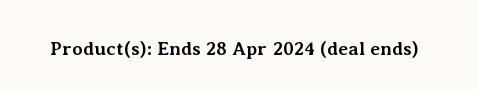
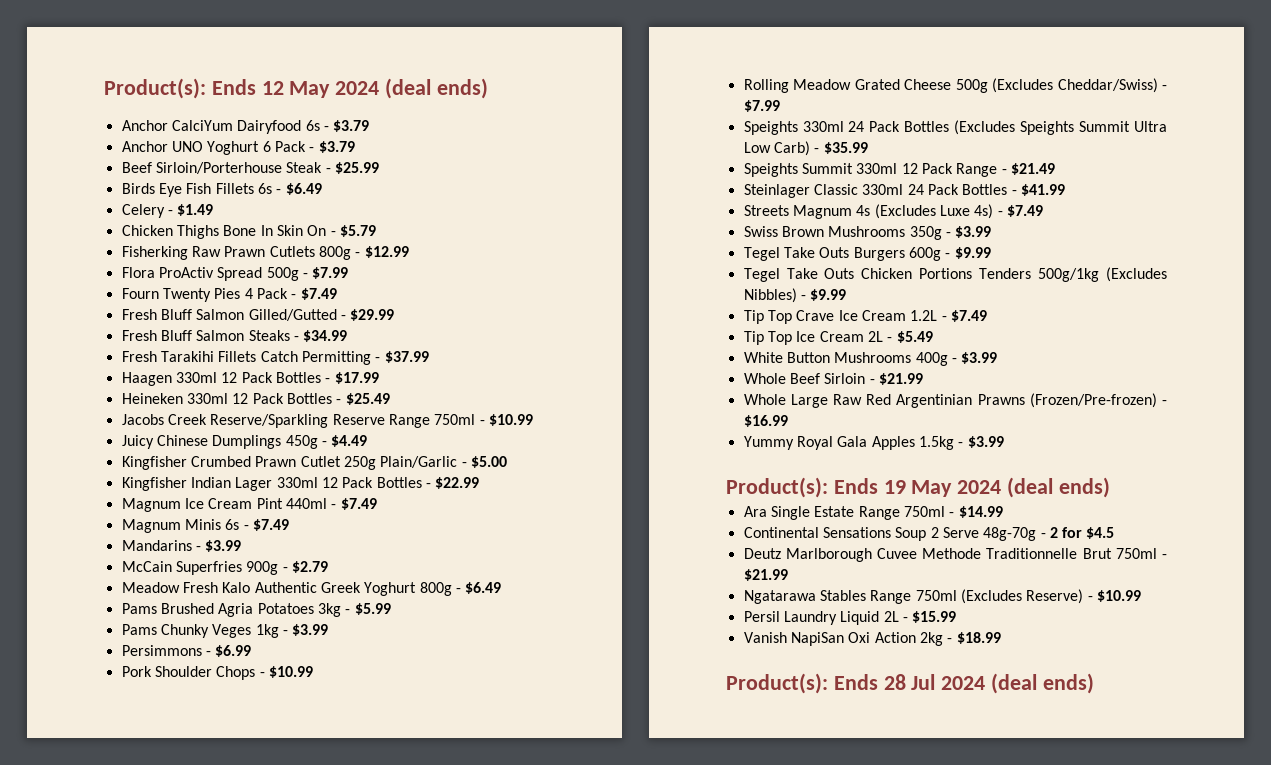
[50,41,268,59] Product(s): Ends 28 Apr -> [104,78,488,99] [121,120,370,134] [121,141,355,155] [121,162,379,174] [121,183,322,197] [121,204,214,218] [121,225,376,239] [121,246,409,260] [121,267,349,281] [121,288,337,302] [121,309,395,321] [121,330,348,342] [121,351,429,365] [121,372,379,386] [121,393,390,405] [121,414,533,428] [121,435,368,449] [121,456,507,470] [121,477,480,491] [121,498,377,512] [121,519,289,533] [121,540,242,552] [121,561,328,575] [121,582,502,596] [121,603,391,617] [121,624,329,638] [121,645,252,657] [121,666,313,680] [743,78,1167,93] [743,100,780,112] [743,120,1167,135] [743,141,868,156] [743,163,1055,177] [743,184,1065,198] [743,204,1043,219] [743,226,992,240] [743,247,991,261] [743,267,1167,282] [743,288,847,303] [743,310,987,324] [743,331,933,345] [743,352,998,366] [743,373,923,385] [743,393,1167,408] [743,415,788,427] [743,436,1004,450] [726,477,1110,498] [743,506,1003,520] [743,527,1115,541] [743,548,1167,562] [743,569,788,581] [743,589,1141,604] [743,611,957,625] [743,632,1001,646] [726,673,936,694] Product(s): Ends 12 May 2024 (deal ends) // Anchor CalciYum Dairyfood 6s - $3.79 // Anchor UNO Yoghurt 6 Pack - $3.79 // Beef Sirloin/Porterhouse Steak - $25.99 // Birds Eye Fish Fillets 6s - $6.49 // Celery - $1.49 // Chicken Thighs Bone In Skin On - $5.79 // Fisherking Raw Prawn Cutlets 800g - $12.99 // Flora ProActiv Spread 500g - $7.99 // Fourn Twenty Pies 4 Pack - $7.49 // Fresh Bluff Salmon Gilled/Gutted - $29.99 // Fresh Bluff Salmon Steaks - $34.99 // Fresh Tarakihi Fillets Catch Permitting - $37.99 // Haagen 330ml 12 Pack Bottles - $17.99 // Heineken 330ml 12 Pack Bottles - $25.49 // Jacobs Creek Reserve/Sparkling Reserve Range 750ml - $10.99 // Juicy Chinese Dumplings 450g - $4.49 // Kingfisher Crumbed Prawn Cutlet 250g Plain/Garlic - $5.00 // Kingfisher Indian Lager 330ml 12 Pack Bottles - $22.99 // Magnum Ice Cream Pint 440ml - $7.49 // Magnum Minis 6s - $7.49 // Mandarins - $3.99 // McCain Superfries 900g - $2.79 // Meadow Fresh Kalo Authentic Greek Yoghurt 800g - $6.49 // Pams Brushed Agria Potatoes 3kg - $5.99 // Pams Chunky Veges 1kg - $3.99 // Persimmons - $6.99 // Pork Shoulder Chops - $10.99 // Rolling Meadow Grated Cheese 500g (Excludes Cheddar/Swiss) - $7.99 // Speights 330ml 24 Pack Bottles (Excludes Speights Summit Ultra Low Carb) - $35.99 // Speights Summit 330ml 12 Pack Range - $21.49 // Steinlager Classic 330ml 24 Pack Bottles - $41.99 // Streets Magnum 4s (Excludes Luxe 4s) - $7.49 // Swiss Brown Mushrooms 350g - $3.99 // Tegel Take Outs Burgers 600g - $9.99 // Tegel Take Outs Chicken Portions Tenders 500g/1kg (Excludes Nibbles) - $9.99 // Tip Top Crave Ice Cream 1.2L - $7.49 // Tip Top Ice Cream 2L - $5.49 // White Button Mushrooms 400g - $3.99 // Whole Beef Sirloin - $21.99 // Whole Large Raw Red Argentinian Prawns (Frozen/Pre-frozen) - $16.99 // Yummy Royal Gala Apples 1.5kg - $3.99 // Product(s): Ends 19 May 2024 (deal ends) // Ara Single Estate Range 750ml - $14.99 // Continental Sensations Soup 2 Serve 48g-70g - 2 for $4.5 // Deutz Marlborough Cuvee Methode Traditionnelle Brut 750ml - $21.99 // Ngatarawa Stables Range 750ml (Excludes Reserve) - $10.99 // Persil Laundry Liquid 2L - $15.99 // Vanish NapiSan Oxi Action 2kg - $18.99 // Product(s): Ends 28 Jul

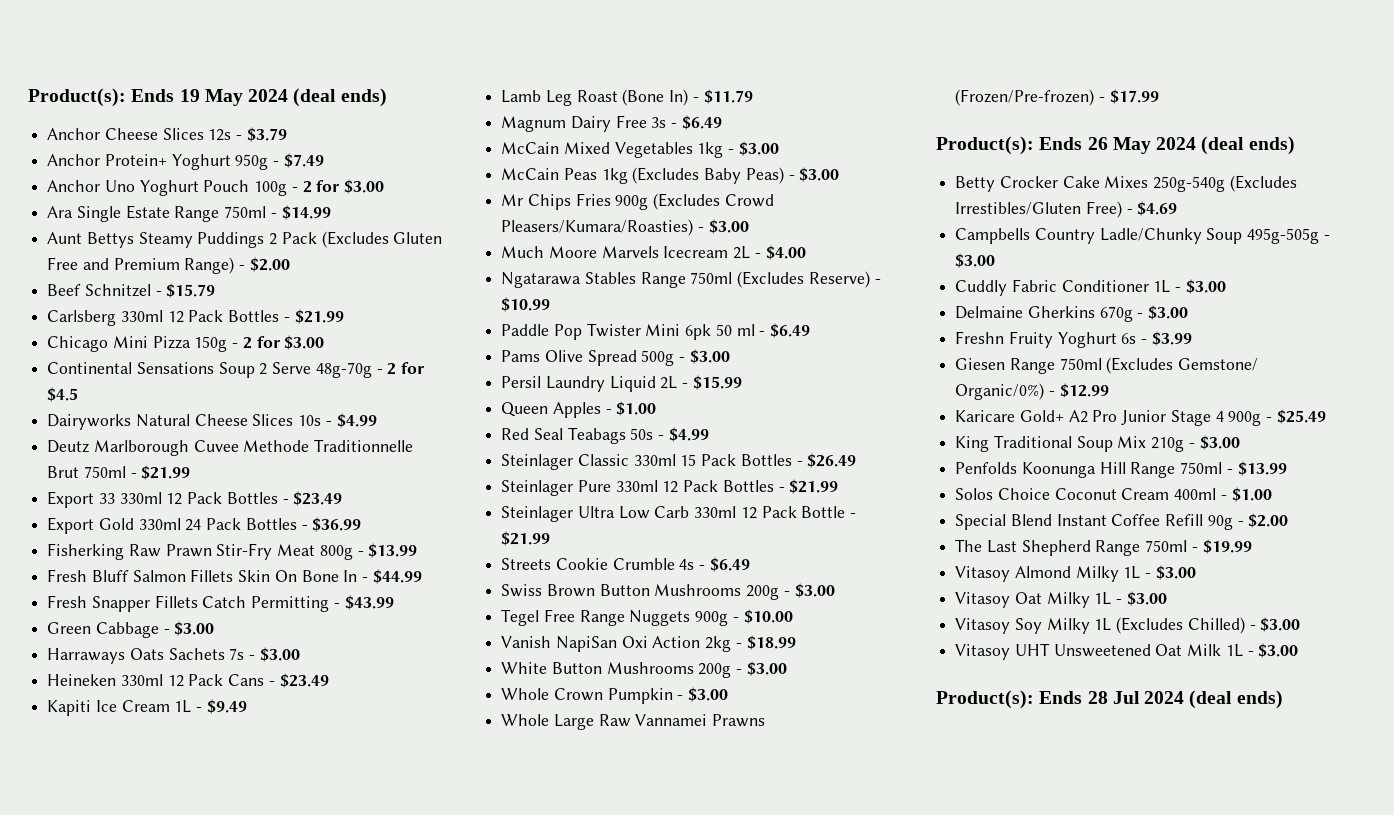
[104,78,488,99] [121,120,370,134] [121,141,355,155] [121,162,379,174] [121,183,322,197] [121,204,214,218] [121,225,376,239] [121,246,409,260] [121,267,349,281] [121,288,337,302] [121,309,395,321] [121,330,348,342] [121,351,429,365] [121,372,379,386] [121,393,390,405] [121,414,533,428] [121,435,368,449] [121,456,507,470] [121,477,480,491] [121,498,377,512] [121,519,289,533] [121,540,242,552] [121,561,328,575] [121,582,502,596] [121,603,391,617] [121,624,329,638] [121,645,252,657] [121,666,313,680] [743,78,1167,93] [743,100,780,112] [743,120,1167,135] [743,141,868,156] [743,163,1055,177] [743,184,1065,198] [743,204,1043,219] [743,226,992,240] [743,247,991,261] [743,267,1167,282] [743,288,847,303] [743,310,987,324] [743,331,933,345] [743,352,998,366] [743,373,923,385] [743,393,1167,408] [743,415,788,427] [743,436,1004,450] [726,477,878,498] Product(s): Ends 12 May 2024 (deal ends) // Anchor CalciYum Dairyfood 6s - $3.79 // Anchor UNO Yoghurt 6 Pack - $3.79 // Beef Sirloin/Porterhouse Steak - $25.99 // Birds Eye Fish Fillets 6s - $6.49 // Celery - $1.49 // Chicken Thighs Bone In Skin On - $5.79 // Fisherking Raw Prawn Cutlets 800g - $12.99 // Flora ProActiv Spread 500g - $7.99 // Fourn Twenty Pies 4 Pack - $7.49 // Fresh Bluff Salmon Gilled/Gutted - $29.99 // Fresh Bluff Salmon Steaks - $34.99 // Fresh Tarakihi Fillets Catch Permitting - $37.99 // Haagen 330ml 12 Pack Bottles - $17.99 // Heineken 330ml 12 Pack Bottles - $25.49 // Jacobs Creek Reserve/Sparkling Reserve Range 750ml - $10.99 // Juicy Chinese Dumplings 450g - $4.49 // Kingfisher Crumbed Prawn Cutlet 250g Plain/Garlic - $5.00 // Kingfisher Indian Lager 330ml 12 Pack Bottles - $22.99 // Magnum Ice Cream Pint 440ml - $7.49 // Magnum Minis 6s - $7.49 // Mandarins - $3.99 // McCain Superfries 900g - $2.79 // Meadow Fresh Kalo Authentic Greek Yoghurt 800g - $6.49 // Pams Brushed Agria Potatoes 3kg - $5.99 // Pams Chunky Veges 1kg - $3.99 // Persimmons - $6.99 // Pork Shoulder Chops - $10.99 // Rolling Meadow Grated Cheese 500g (Excludes Cheddar/Swiss) - $7.99 // Speights 330ml 24 Pack Bottles (Excludes Speights Summit Ultra Low Carb) - $35.99 // Speights Summit 330ml 12 Pack Range - $21.49 // Steinlager Classic 330ml 24 Pack Bottles - $41.99 // Streets Magnum 4s (Excludes Luxe 4s) - $7.49 // Swiss Brown Mushrooms 350g - $3.99 // Tegel Take Outs Burgers 600g - $9.99 // Tegel Take Outs Chicken Portions Tenders 500g/1kg (Excludes Nibbles) - $9.99 // Tip Top Crave Ice Cream 1.2L - $7.49 // Tip Top Ice Cream 2L - $5.49 // White Button Mushrooms 400g - $3.99 // Whole Beef Sirloin - $21.99 // Whole Large Raw Red Argentinian Prawns (Frozen/Pre-frozen) - $16.99 // Yummy Royal Gala Apples 1.5kg - $3.99 // Product(s): Ends -> [28,88,175,107] Product(s): Ends
(1110, 487) none -> [47,127,287,142] [47,153,324,170] [47,179,385,196] // Anchor Cheese Slices 12s - $3.79 // Anchor Protein+ Yoghurt 950g - $7.49 // Anchor Uno Yoghurt Pouch 100g - 2 for $3.00
(1003, 512) none -> [47,231,443,248] [47,257,290,274] [47,283,216,298] [47,309,344,326] [47,335,325,352] // Aunt Bettys Steamy Puddings 2 Pack (Excludes Gluten Free and Premium Range) - $2.00 // Beef Schnitzel - $15.79 // Carlsberg 330ml 12 Pack Bottles - $21.99 // Chicago Mini Pizza 150g - 2 for $3.00
(1115, 533) none -> [47,413,377,430] // Dairyworks Natural Cheese Slices 10s - $4.99
(788, 575) none -> [47,491,343,508] [47,517,362,534] [47,543,418,560] [47,569,422,584] [47,595,394,612] [47,621,215,638] [47,647,300,664] [47,673,329,688] [47,699,247,716] [501,89,753,106] [501,115,722,132] [501,141,779,158] [501,167,840,184] [501,193,774,210] [501,219,749,236] [501,245,806,260] // Export 33 330ml 12 Pack Bottles - $23.49 // Export Gold 330ml 24 Pack Bottles - $36.99 // Fisherking Raw Prawn Stir-Fry Meat 800g - $13.99 // Fresh Bluff Salmon Fillets Skin On Bone In - $44.99 // Fresh Snapper Fillets Catch Permitting - $43.99 // Green Cabbage - $3.00 // Harraways Oats Sachets 7s - $3.00 // Heineken 330ml 12 Pack Cans - $23.49 // Kapiti Ice Cream 1L - $9.49 // Lamb Leg Roast (Bone In) - $11.79 // Magnum Dairy Free 3s - $6.49 // McCain Mixed Vegetables 1kg - $3.00 // McCain Peas 1kg (Excludes Baby Peas) - $3.00 // Mr Chips Fries 900g (Excludes Crowd Pleasers/Kumara/Roasties) - $3.00 // Much Moore Marvels Icecream 2L - $4.00
(1141, 596) none -> [501,323,811,340] [501,349,730,366] // Paddle Pop Twister Mini 6pk 50 ml - $6.49 // Pams Olive Spread 500g - $3.00
(957, 617) none -> [501,401,657,418] [501,427,709,444] [501,453,857,470] [501,479,839,496] [501,506,857,522] [501,531,551,546] [501,557,750,572] [501,583,835,600] [501,609,793,626] // Queen Apples - $1.00 // Red Seal Teabags 50s - $4.99 // Steinlager Classic 330ml 15 Pack Bottles - $26.49 // Steinlager Pure 330ml 12 Pack Bottles - $21.99 // Steinlager Ultra Low Carb 330ml 12 Pack Bottle - $21.99 // Streets Cookie Crumble 4s - $6.49 // Swiss Brown Button Mushrooms 200g - $3.00 // Tegel Free Range Nuggets 900g - $10.00
(1001, 638) none -> [501,661,787,678] [501,687,729,704] [501,714,766,730] [955,89,1159,106] [936,136,1295,155] [955,175,1297,192] [955,201,1178,218] [955,228,1330,244] [955,253,996,268] [955,279,1226,296] [955,305,1189,322] [955,331,1192,348] [955,357,1259,374] [955,383,1109,400] [955,409,1326,426] [955,435,1240,452] [955,461,1287,478] [955,487,1272,502] [955,513,1289,530] [955,539,1252,556] [955,565,1196,582] [955,591,1167,608] [955,617,1301,634] [955,643,1299,660] // White Button Mushrooms 200g - $3.00 // Whole Crown Pumpkin - $3.00 // Whole Large Raw Vannamei Prawns (Frozen/Pre-frozen) - $17.99 // Product(s): Ends 26 May 2024 (deal ends) // Betty Crocker Cake Mixes 250g-540g (Excludes Irrestibles/Gluten Free) - $4.69 // Campbells Country Ladle/Chunky Soup 495g-505g - $3.00 // Cuddly Fabric Conditioner 1L - $3.00 // Delmaine Gherkins 670g - $3.00 // Freshn Fruity Yoghurt 6s - $3.99 // Giesen Range 750ml (Excludes Gemstone/ Organic/0%) - $12.99 // Karicare Gold+ A2 Pro Junior Stage 4 900g - $25.49 // King Traditional Soup Mix 210g - $3.00 // Penfolds Koonunga Hill Range 750ml - $13.99 // Solos Choice Coconut Cream 400ml - $1.00 // Special Blend Instant Coffee Refill 90g - $2.00 // The Last Shepherd Range 750ml - $19.99 // Vitasoy Almond Milky 1L - $3.00 // Vitasoy Oat Milky 1L - $3.00 // Vitasoy Soy Milky 1L (Excludes Chilled) - $3.00 // Vitasoy UHT Unsweetened Oat Milk 1L - $3.00

